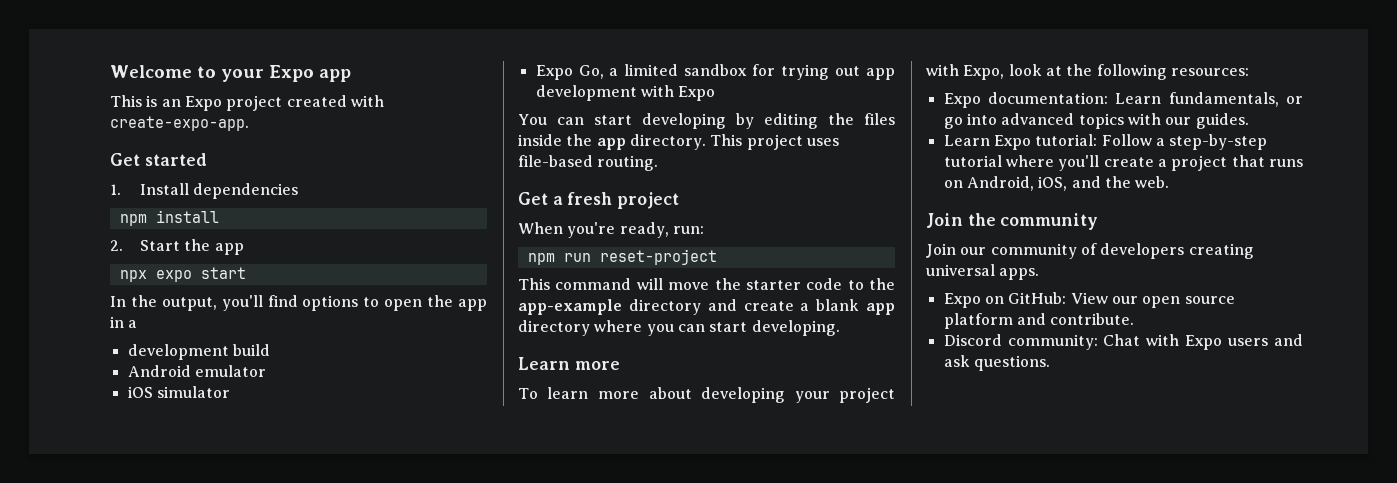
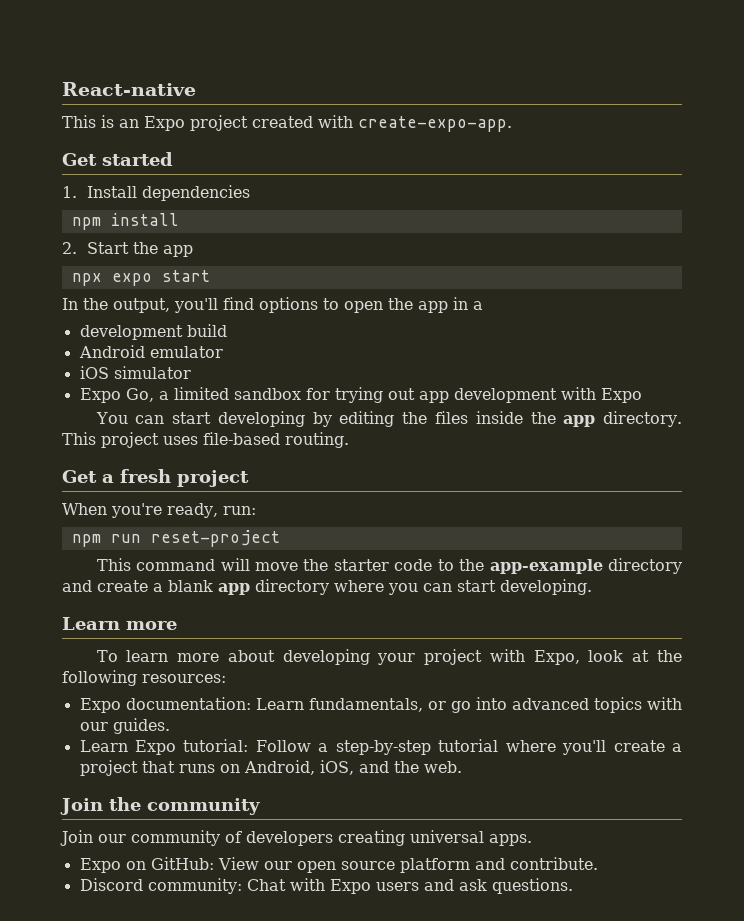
[110,65,351,82] Welcome to your Expo app -> [62,82,196,96] React-native

